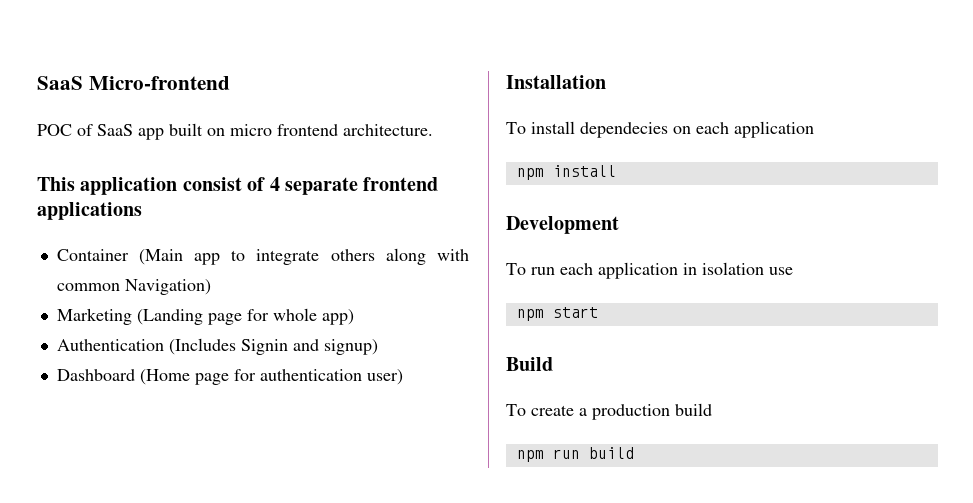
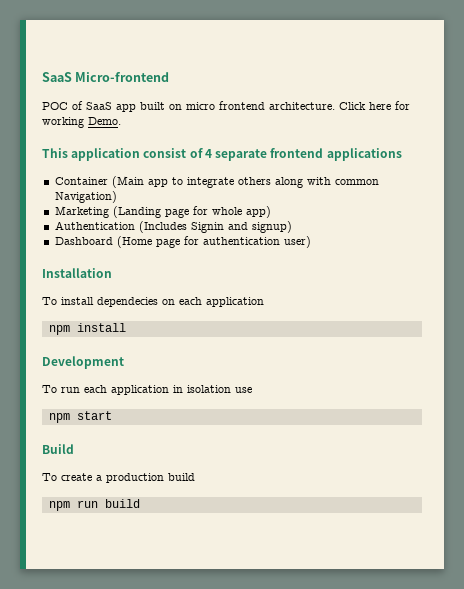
(433, 130) none -> [339,101,410,110] [42,117,121,128] Click here for working Demo.

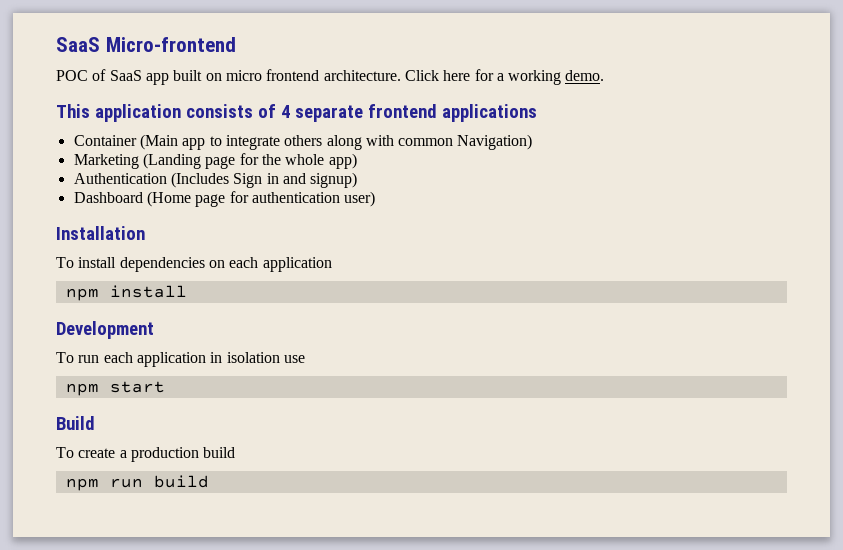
[42,117,121,128] working Demo. -> [496,70,605,85] a working demo.
[143,148,187,158] consist -> [185,104,253,118] consists
(208, 210) none -> [261,154,281,165] the
[190,222,224,233] Signin -> [233,173,279,188] Sign in
[97,297,158,307] dependecies -> [119,257,205,272] dependencies

